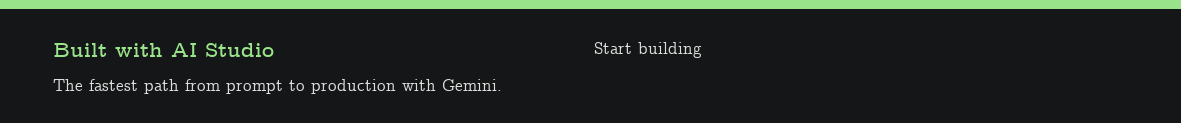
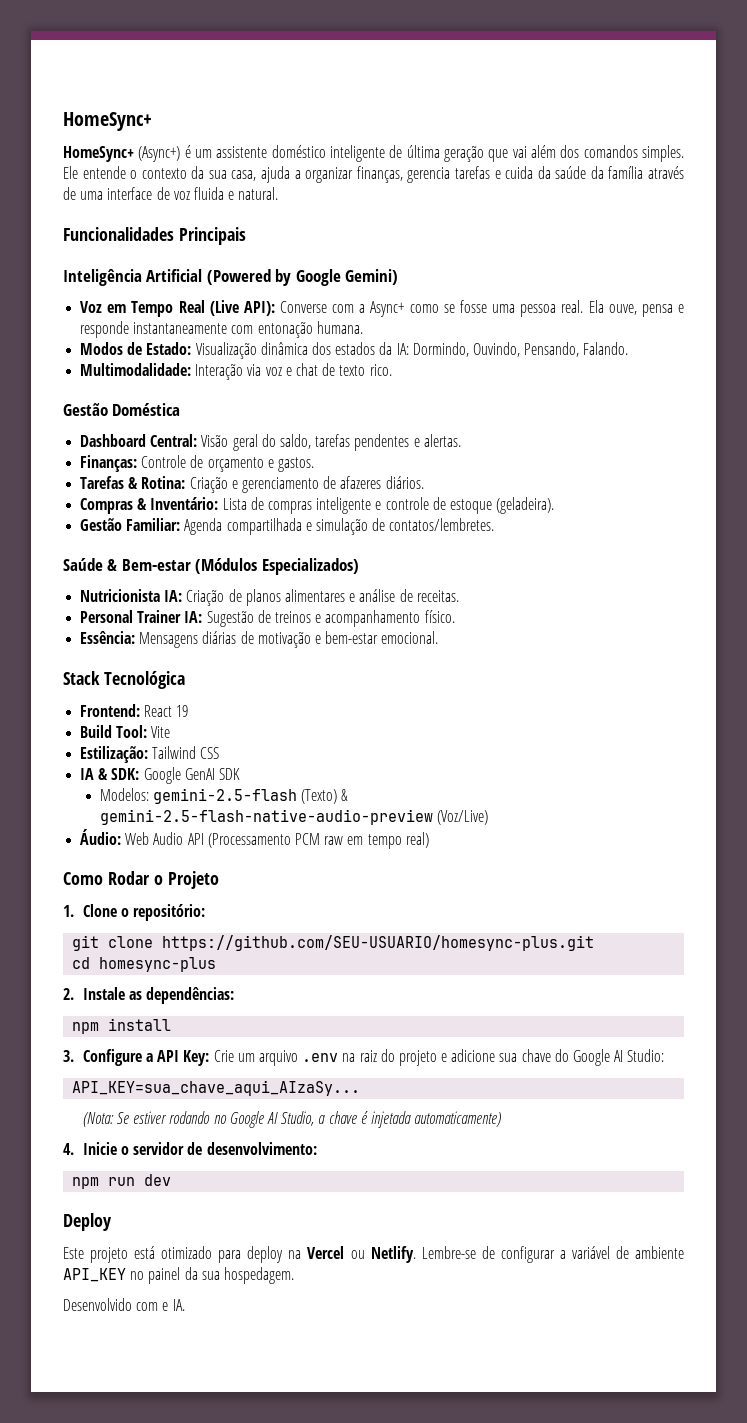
[53,43,274,57] [53,79,502,94] [594,42,702,58] Built with AI Studio // The fastest path from prompt to production with Gemini. // Start building -> [63,112,152,131] [63,145,684,162] [63,166,684,183] [63,187,279,200] [63,227,246,245] [63,269,399,286] [80,300,685,317] [80,321,363,338] [80,342,629,359] [80,363,392,380] [63,403,181,416] [80,434,461,451] [80,455,314,472] [80,476,424,493] [80,497,555,514] [80,518,495,535] [63,558,359,575] [80,589,459,606] [80,610,455,627] [80,631,439,648] [63,671,185,689] [80,704,189,717] [80,725,171,738] [80,746,220,763] [80,767,240,784] [99,788,349,804] [99,809,489,825] [80,829,429,849] [63,871,219,889] [63,904,206,921] [72,935,595,951] [72,957,217,972] [63,987,235,1004] [72,1018,172,1034] [63,1049,665,1066] [72,1080,361,1096] [82,1111,502,1128] [63,1142,317,1155] [72,1174,172,1189] [63,1213,112,1231] [63,1246,684,1263] [63,1267,294,1284] [63,1298,185,1311] HomeSync+ // HomeSync+ (Async+) é um assistente doméstico inteligente de última geração que vai além dos comandos simples. Ele entende o contexto da sua casa, ajuda a organizar finanças, gerencia tarefas e cuida da saúde da família através de uma interface de voz fluida e natural. // Funcionalidades Principais // Inteligência Artificial (Powered by Google Gemini) // Voz em Tempo Real (Live API): Converse com a Async+ como se fosse uma pessoa real. Ela ouve, pensa e responde instantaneamente com entonação humana. // Modos de Estado: Visualização dinâmica dos estados da IA: Dormindo, Ouvindo, Pensando, Falando. // Multimodalidade: Interação via voz e chat de texto rico. // Gestão Doméstica // Dashboard Central: Visão geral do saldo, tarefas pendentes e alertas. // Finanças: Controle de orçamento e gastos. // Tarefas & Rotina: Criação e gerenciamento de afazeres diários. // Compras & Inventário: Lista de compras inteligente e controle de estoque (geladeira). // Gestão Familiar: Agenda compartilhada e simulação de contatos/lembretes. // Saúde & Bem-estar (Módulos Especializados) // Nutricionista IA: Criação de planos alimentares e análise de receitas. // Personal Trainer IA: Sugestão de treinos e acompanhamento físico. // Essência: Mensagens diárias de motivação e bem-estar emocional. // Stack Tecnológica // Frontend: React 19 // Build Tool: Vite // Estilização: Tailwind CSS // IA & SDK: Google GenAI SDK // Modelos: gemini-2.5-flash (Texto) & gemini-2.5-flash-native-audio-preview (Voz/Live) // Áudio: Web Audio API (Processamento PCM raw em tempo real) // Como Rodar o Projeto // 1. Clone o repositório: // git clone https://github.com/SEU-USUARIO/homesync-plus.git // cd homesync-plus // 2. Instale as dependências: // npm install // 3. Configure a API Key: Crie um arquivo .env na raiz do projeto e adicione sua chave do Google AI Studio: // API_KEY=sua_chave_aqui_AIzaSy... // (Nota: Se estiver rodando no Google AI Studio, a chave é injetada automaticamente) // 4. Inicie o servidor de desenvolvimento: // npm run dev // Deploy // Este projeto está otimizado para deploy na Vercel ou Netlify. Lembre-se de configurar a variável de ambiente API_KEY no painel da sua hospedagem. // Desenvolvido com e IA.

